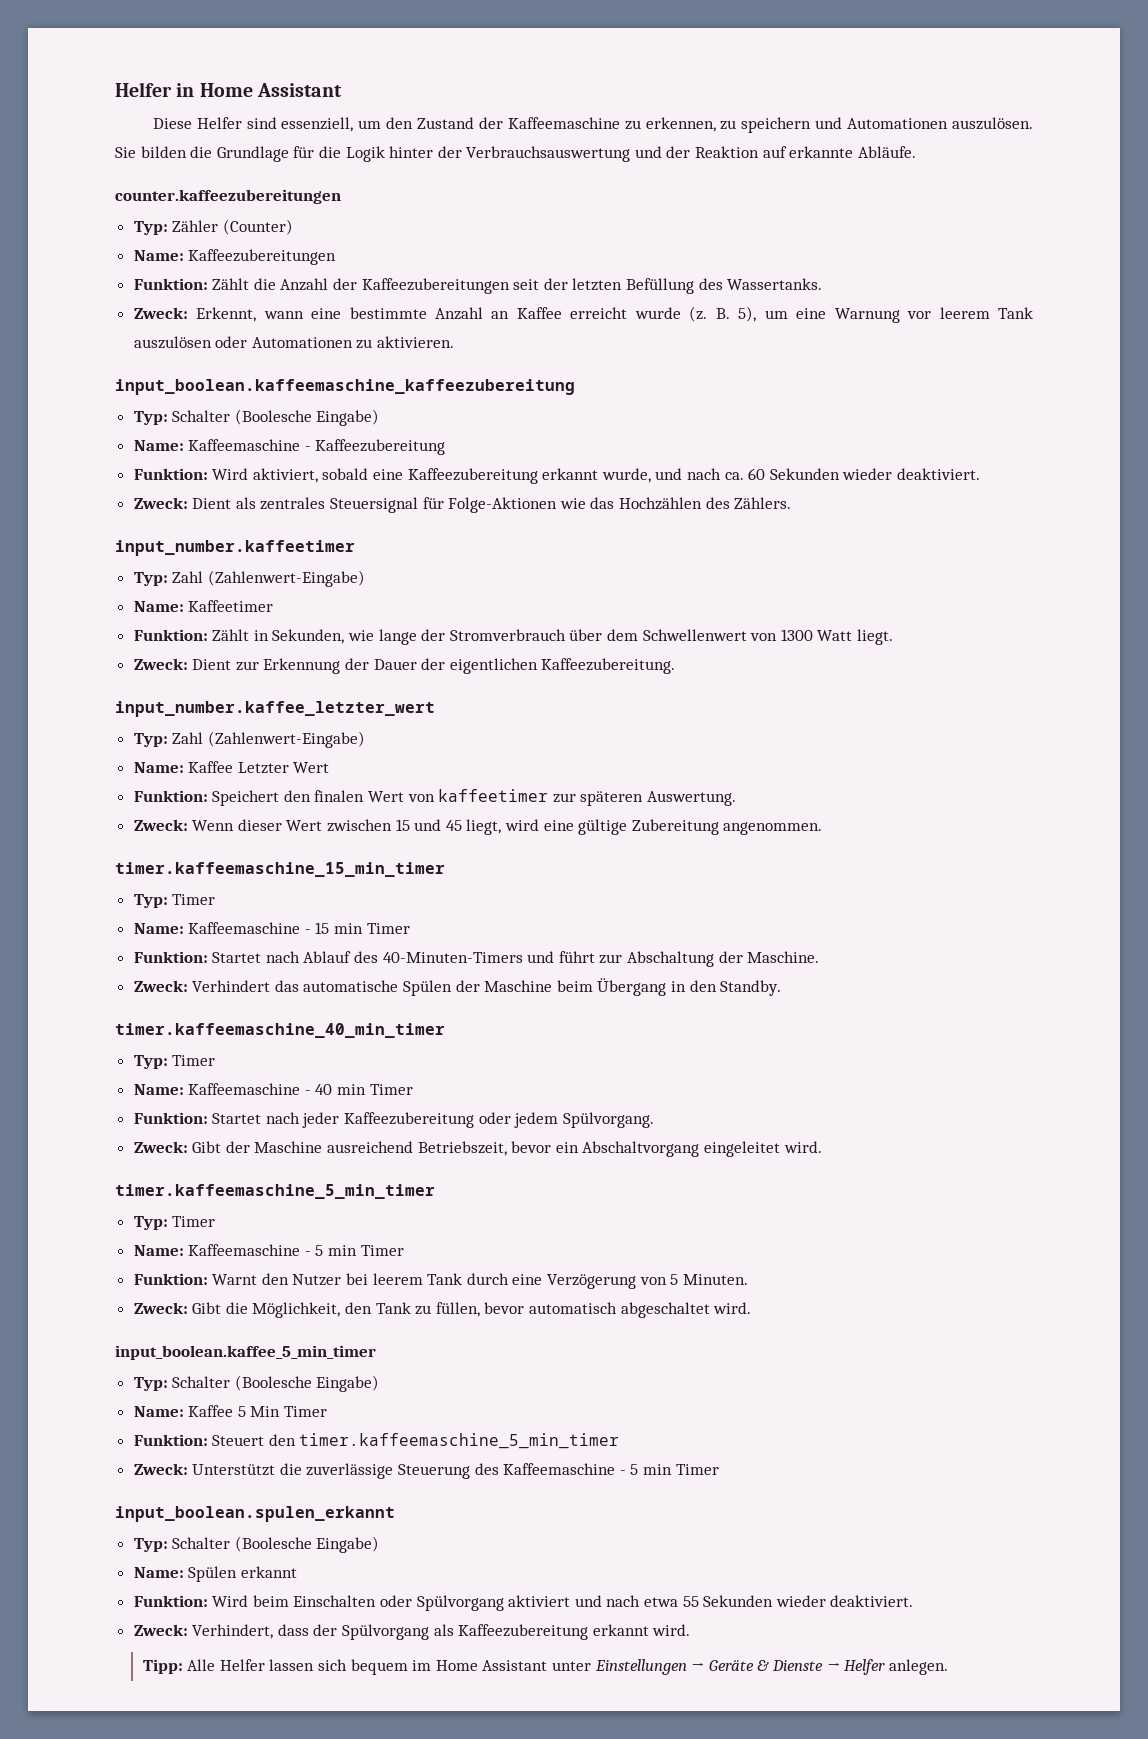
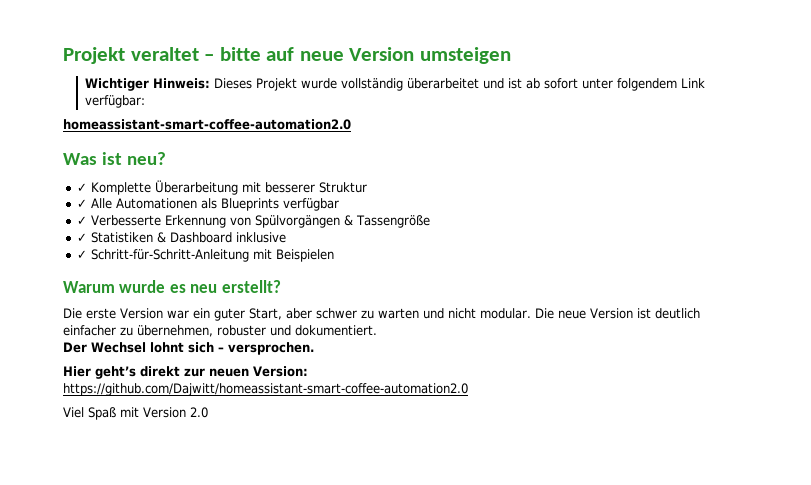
[115,82,342,97] [152,117,1033,133] [115,146,916,162] [115,189,341,204] [133,219,293,235] [133,249,337,265] [133,278,823,294] [133,306,1033,323] [133,336,455,349] [115,379,575,395] [133,409,380,426] [133,439,446,455] [133,468,980,484] [133,497,792,513] [115,540,355,556] [133,570,365,587] [133,600,274,612] [133,629,893,645] [133,658,676,674] [115,701,435,717] [133,731,365,748] [133,761,330,774] [133,789,737,806] [133,819,823,835] [115,862,445,877] [133,894,216,908] [133,922,410,934] [133,951,820,967] [133,978,782,996] [115,1023,445,1038] [133,1055,216,1069] [133,1083,413,1095] [133,1112,654,1128] [133,1141,822,1157] [115,1184,435,1199] [133,1216,216,1230] [133,1244,404,1256] [133,1273,748,1289] [133,1302,752,1318] [115,1345,376,1360] [133,1375,380,1392] [133,1405,328,1417] [133,1433,620,1449] [133,1463,719,1479] [115,1506,395,1522] [133,1536,380,1553] [133,1566,297,1582] [133,1595,914,1611] [133,1624,691,1640] [142,1659,948,1675] Helfer in Home Assistant // Diese Helfer sind essenziell, um den Zustand der Kaffeemaschine zu erkennen, zu speichern und Automationen auszulösen. Sie bilden die Grundlage für die Logik hinter der Verbrauchsauswertung und der Reaktion auf erkannte Abläufe. // counter.kaffeezubereitungen // Typ: Zähler (Counter) // Name: Kaffeezubereitungen // Funktion: Zählt die Anzahl der Kaffeezubereitungen seit der letzten Befüllung des Wassertanks. // Zweck: Erkennt, wann eine bestimmte Anzahl an Kaffee erreicht wurde (z. B. 5), um eine Warnung vor leerem Tank auszulösen oder Automationen zu aktivieren. // input_boolean.kaffeemaschine_kaffeezubereitung // Typ: Schalter (Boolesche Eingabe) // Name: Kaffeemaschine - Kaffeezubereitung // Funktion: Wird aktiviert, sobald eine Kaffeezubereitung erkannt wurde, und nach ca. 60 Sekunden wieder deaktiviert. // Zweck: Dient als zentrales Steuersignal für Folge-Aktionen wie das Hochzählen des Zählers. // input_number.kaffeetimer // Typ: Zahl (Zahlenwert-Eingabe) // Name: Kaffeetimer // Funktion: Zählt in Sekunden, wie lange der Stromverbrauch über dem Schwellenwert von 1300 Watt liegt. // Zweck: Dient zur Erkennung der Dauer der eigentlichen Kaffeezubereitung. // input_number.kaffee_letzter_wert // Typ: Zahl (Zahlenwert-Eingabe) // Name: Kaffee Letzter Wert // Funktion: Speichert den finalen Wert von kaffeetimer zur späteren Auswertung. // Zweck: Wenn dieser Wert zwischen 15 und 45 liegt, wird eine gültige Zubereitung angenommen. // timer.kaffeemaschine_15_min_timer // Typ: Timer // Name: Kaffeemaschine - 15 min Timer // Funktion: Startet nach Ablauf des 40-Minuten-Timers und führt zur Abschaltung der Maschine. // Zweck: Verhindert das automatische Spülen der Maschine beim Übergang in den Standby. // timer.kaffeemaschine_40_min_timer // Typ: Timer // Name: Kaffeemaschine - 40 min Timer // Funktion: Startet nach jeder Kaffeezubereitung oder jedem Spülvorgang. // Zweck: Gibt der Maschine ausreichend Betriebszeit, bevor ein Abschaltvorgang eingeleitet wird. // timer.kaffeemaschine_5_min_timer // Typ: Timer // Name: Kaffeemaschine - 5 min Timer // Funktion: Warnt den Nutzer bei leerem Tank durch eine Verzögerung von 5 Minuten. // Zweck: Gibt die Möglichkeit, den Tank zu füllen, bevor automatisch abgeschaltet wird. // input_boolean.kaffee_5_min_timer // Typ: Schalter (Boolesche Eingabe) // Name: Kaffee 5 Min Timer // Funktion: Steuert den timer.kaffeemaschine_5_min_timer // Zweck: Unterstützt die zuverlässige Steuerung des Kaffeemaschine - 5 min Timer // input_boolean.spulen_erkannt // Typ: Schalter (Boolesche Eingabe) // Name: Spülen erkannt // Funktion: Wird beim Einschalten oder Spülvorgang aktiviert und nach etwa 55 Sekunden wieder deaktiviert. // Zweck: Verhindert, dass der Spülvorgang als Kaffeezubereitung erkannt wird. // Tipp: Alle Helfer lassen sich bequem im Home Assistant unter Einstellungen → Geräte & Dienste → Helfer anlegen. -> [63,47,511,64] [85,78,706,91] [85,95,146,108] [63,119,351,130] [63,152,166,165] [77,180,368,195] [77,198,340,211] [77,215,431,228] [77,232,287,243] [77,249,335,262] [63,280,281,293] [63,308,700,321] [63,325,377,337] [63,342,314,355] [63,366,308,379] [63,383,468,396] [63,407,208,420] Projekt veraltet – bitte auf neue Version umsteigen // Wichtiger Hinweis: Dieses Projekt wurde vollständig überarbeitet und ist ab sofort unter folgendem Link verfügbar: // homeassistant-smart-coffee-automation2.0 // Was ist neu? // ✓ Komplette Überarbeitung mit besserer Struktur // ✓ Alle Automationen als Blueprints verfügbar // ✓ Verbesserte Erkennung von Spülvorgängen & Tassengröße // ✓ Statistiken & Dashboard inklusive // ✓ Schritt-für-Schritt-Anleitung mit Beispielen // Warum wurde es neu erstellt? // Die erste Version war ein guter Start, aber schwer zu warten und nicht modular. Die neue Version ist deutlich einfacher zu übernehmen, robuster und dokumentiert. // Der Wechsel lohnt sich – versprochen. // Hier geht’s direkt zur neuen Version: // https://github.com/Dajwitt/homeassistant-smart-coffee-automation2.0 // Viel Spaß mit Version 2.0

